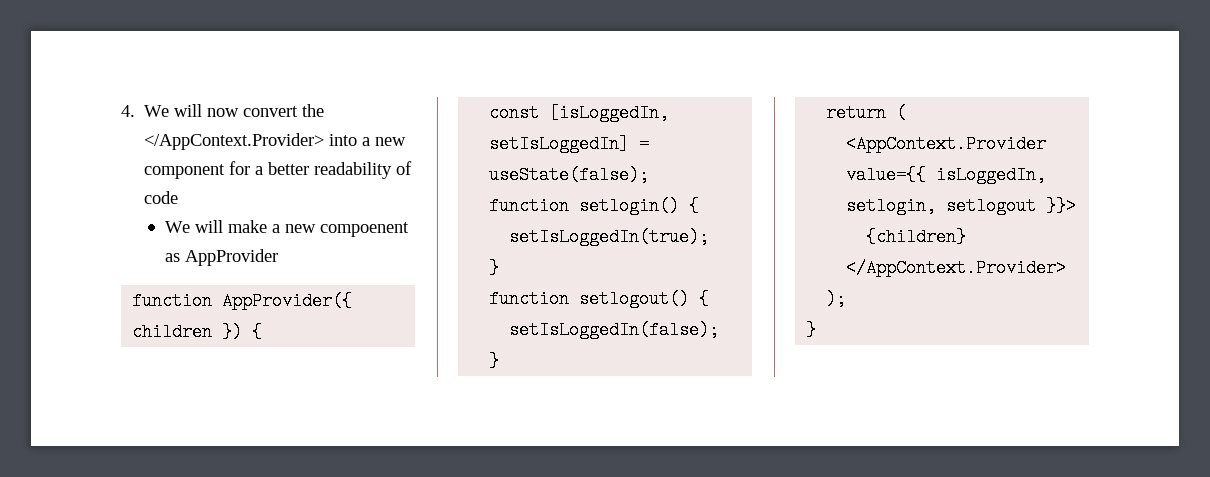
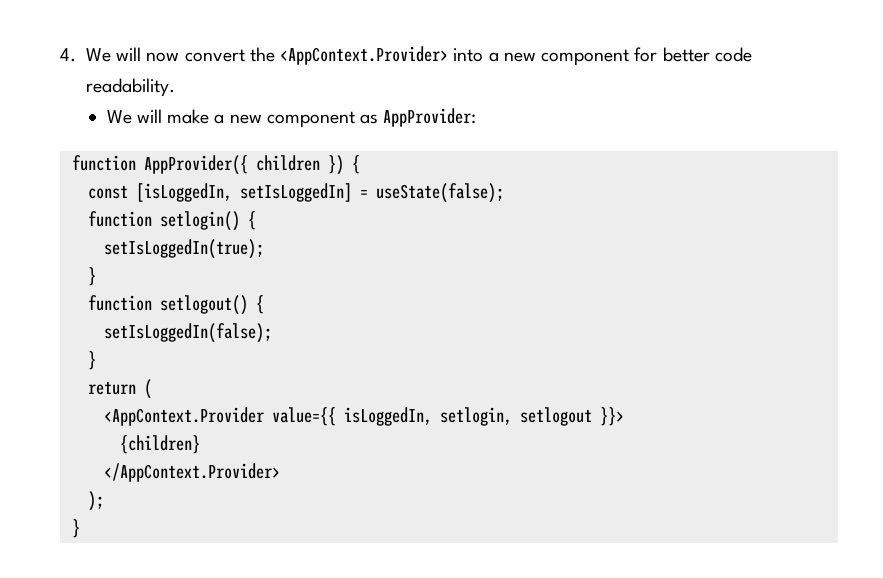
[144,133,325,150] </AppContext.Provider> -> [280,46,449,65] <AppContext.Provider>
[255,161,413,179] a better readability of -> [662,47,710,62] better
(179, 197) none -> [85,78,175,97] readability.
[319,222,409,237] [164,249,278,266] compoenent as AppProvider -> [266,108,477,128] component as AppProvider:

